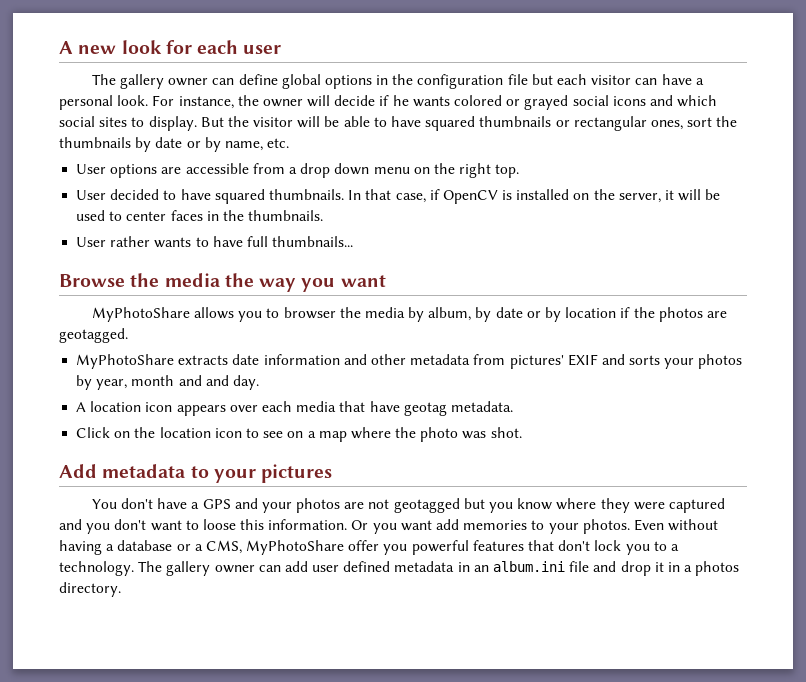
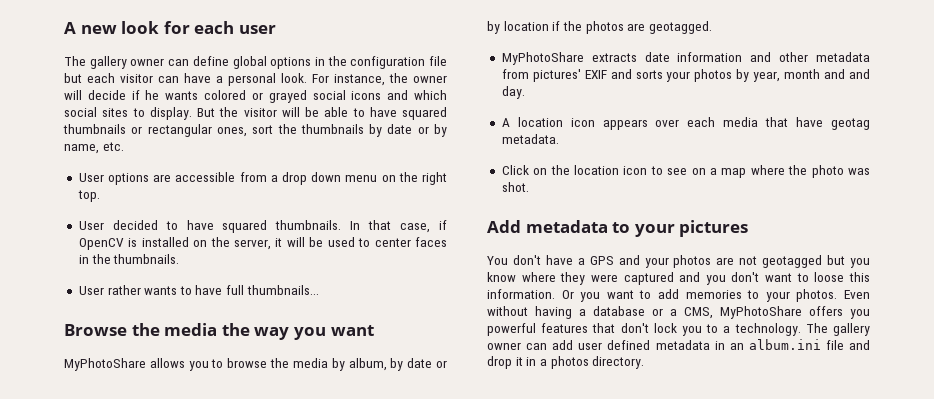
[283,307,336,319] browser -> [227,358,268,368] browse
(432, 525) none -> [639,290,652,299] to
[348,540,380,551] offer -> [809,306,843,316] offers

